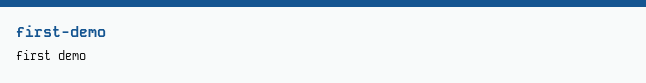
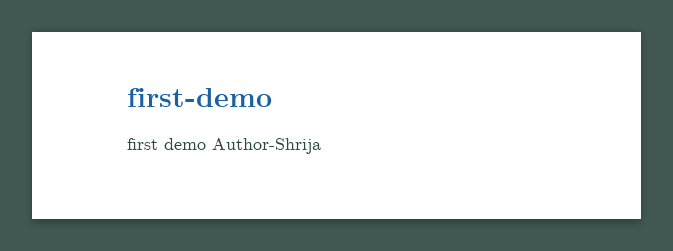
(86, 55) none -> [212,138,321,154] Author-Shrija

